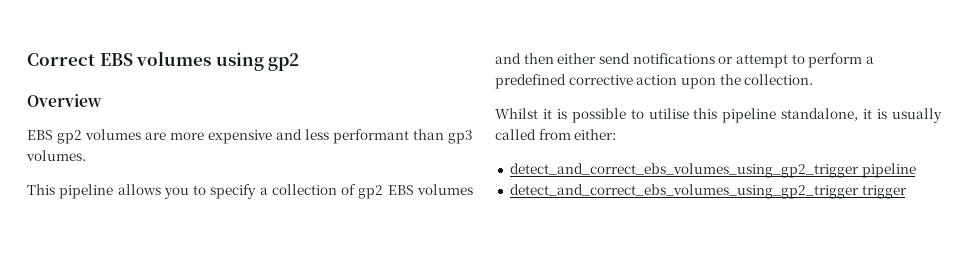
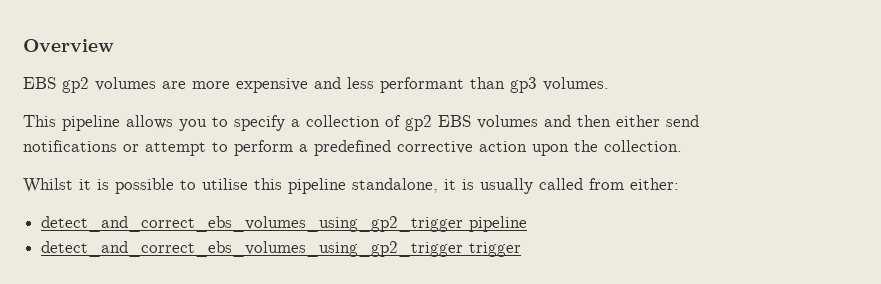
[27,51,300,71] Correct EBS volumes using gp2 // -> (23, 45) none

